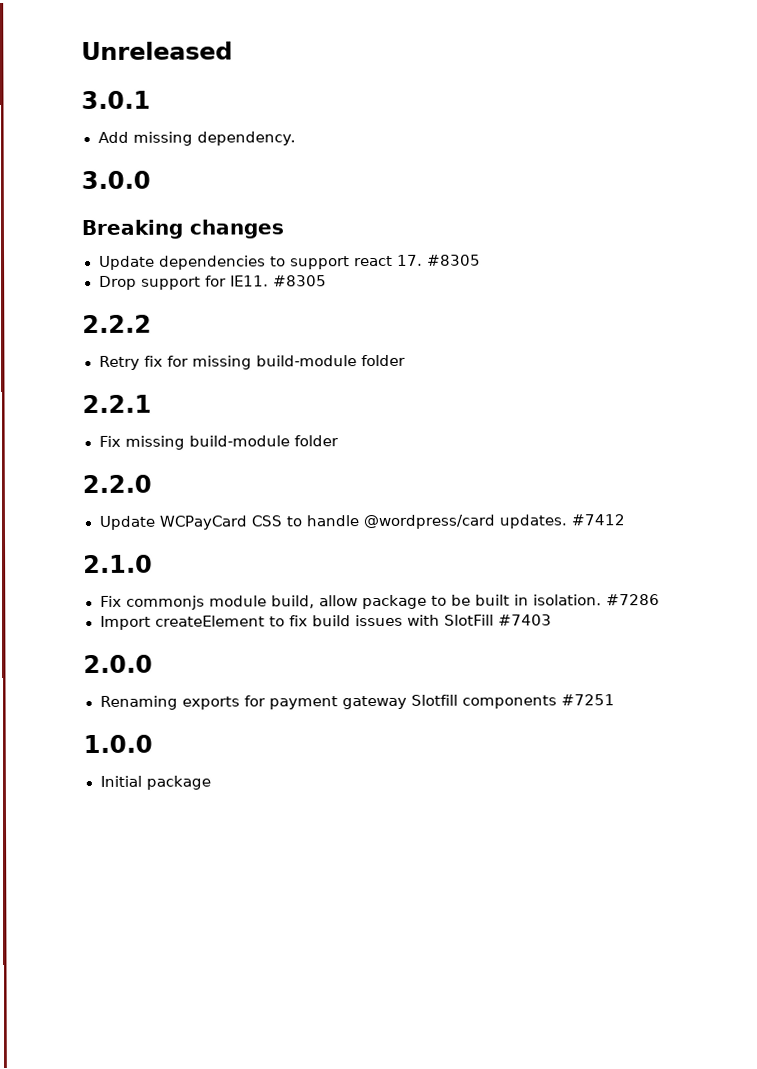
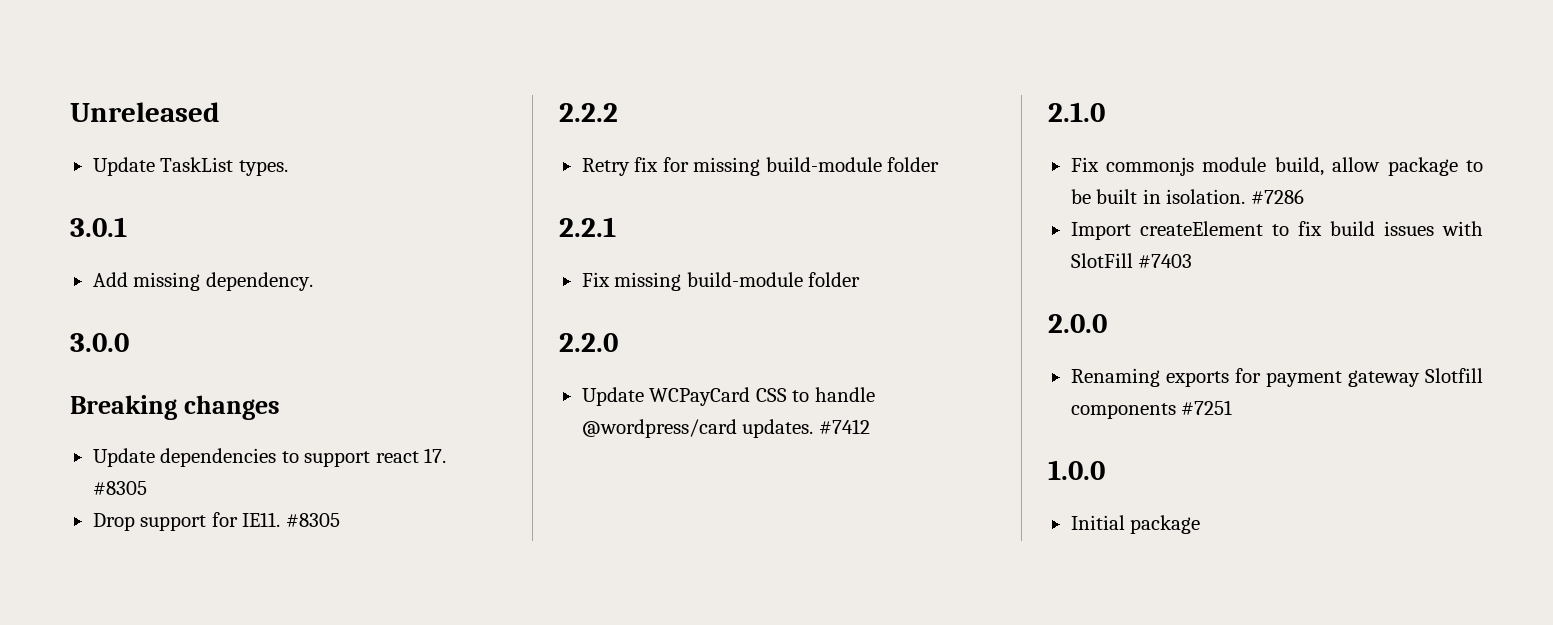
(233, 51) none -> [92,157,288,176] // Update TaskList types.

